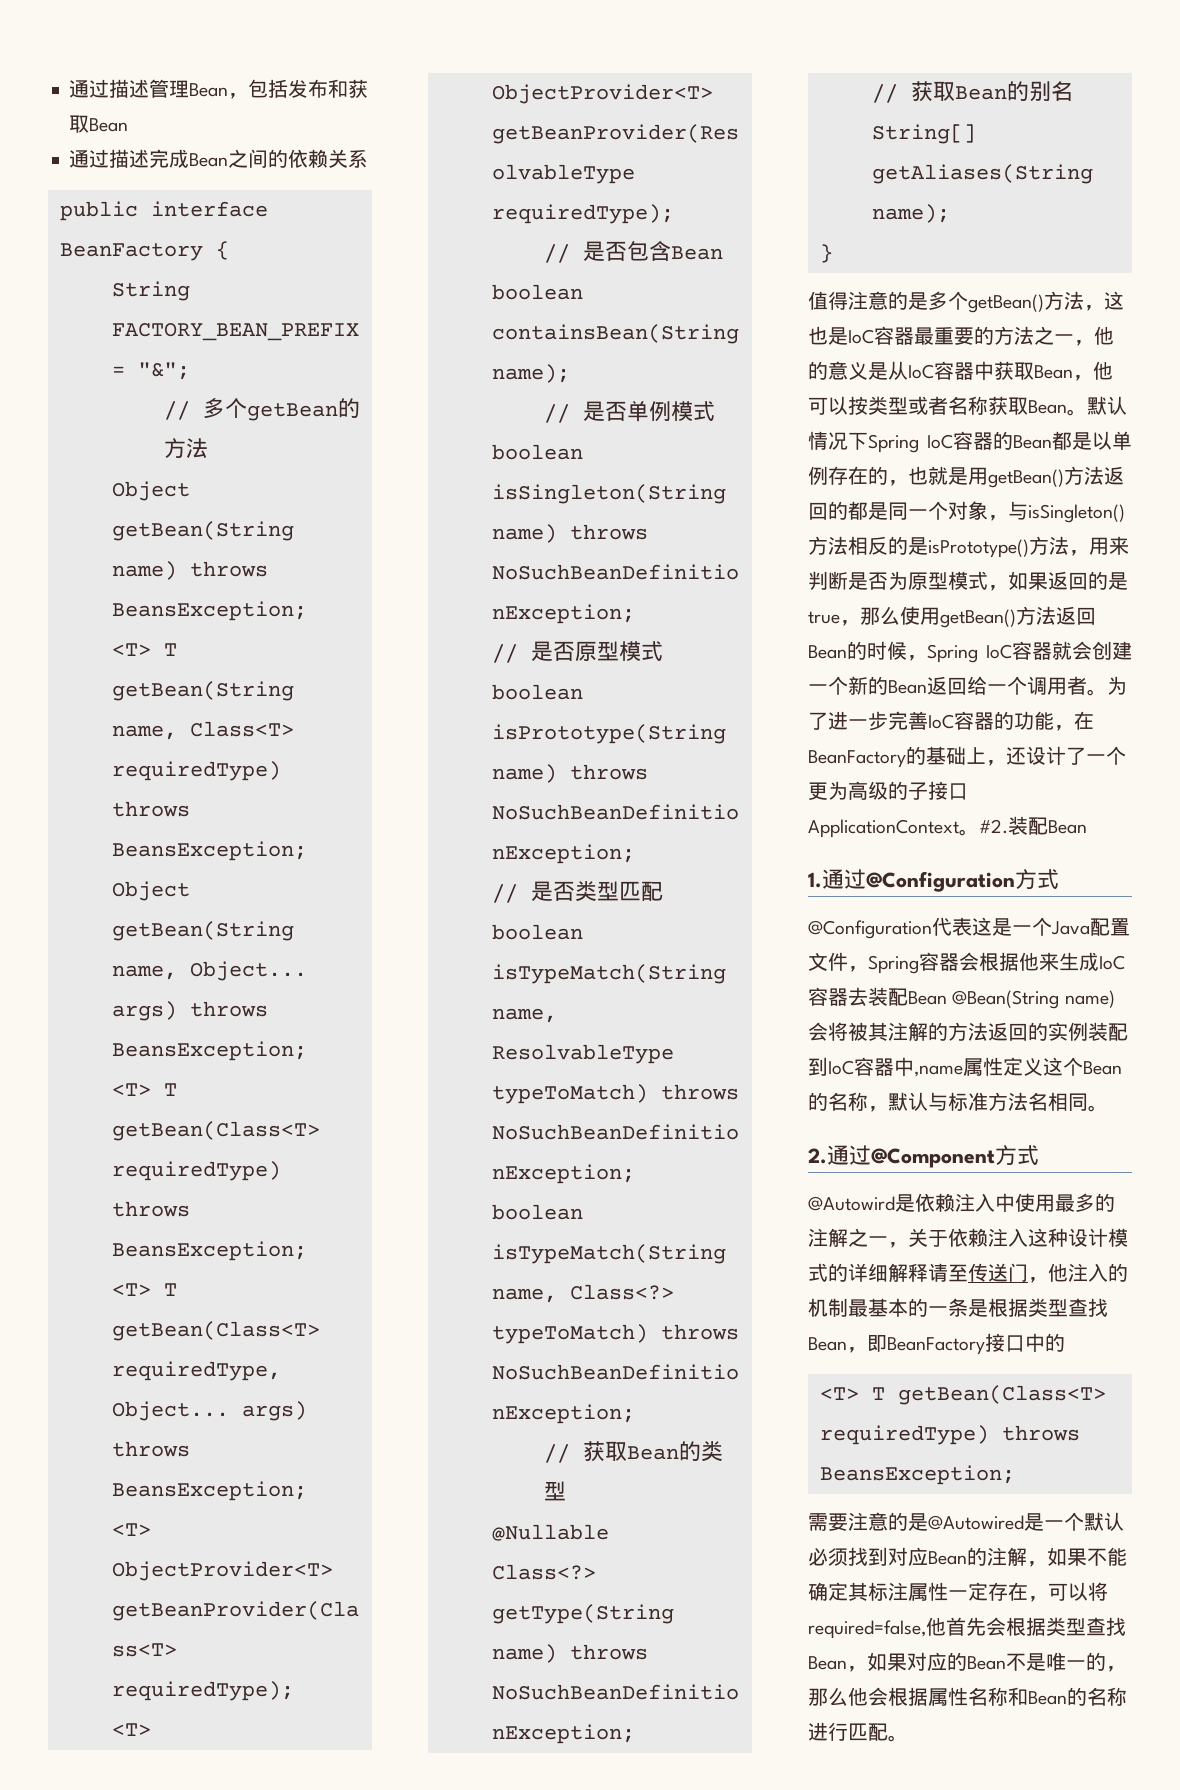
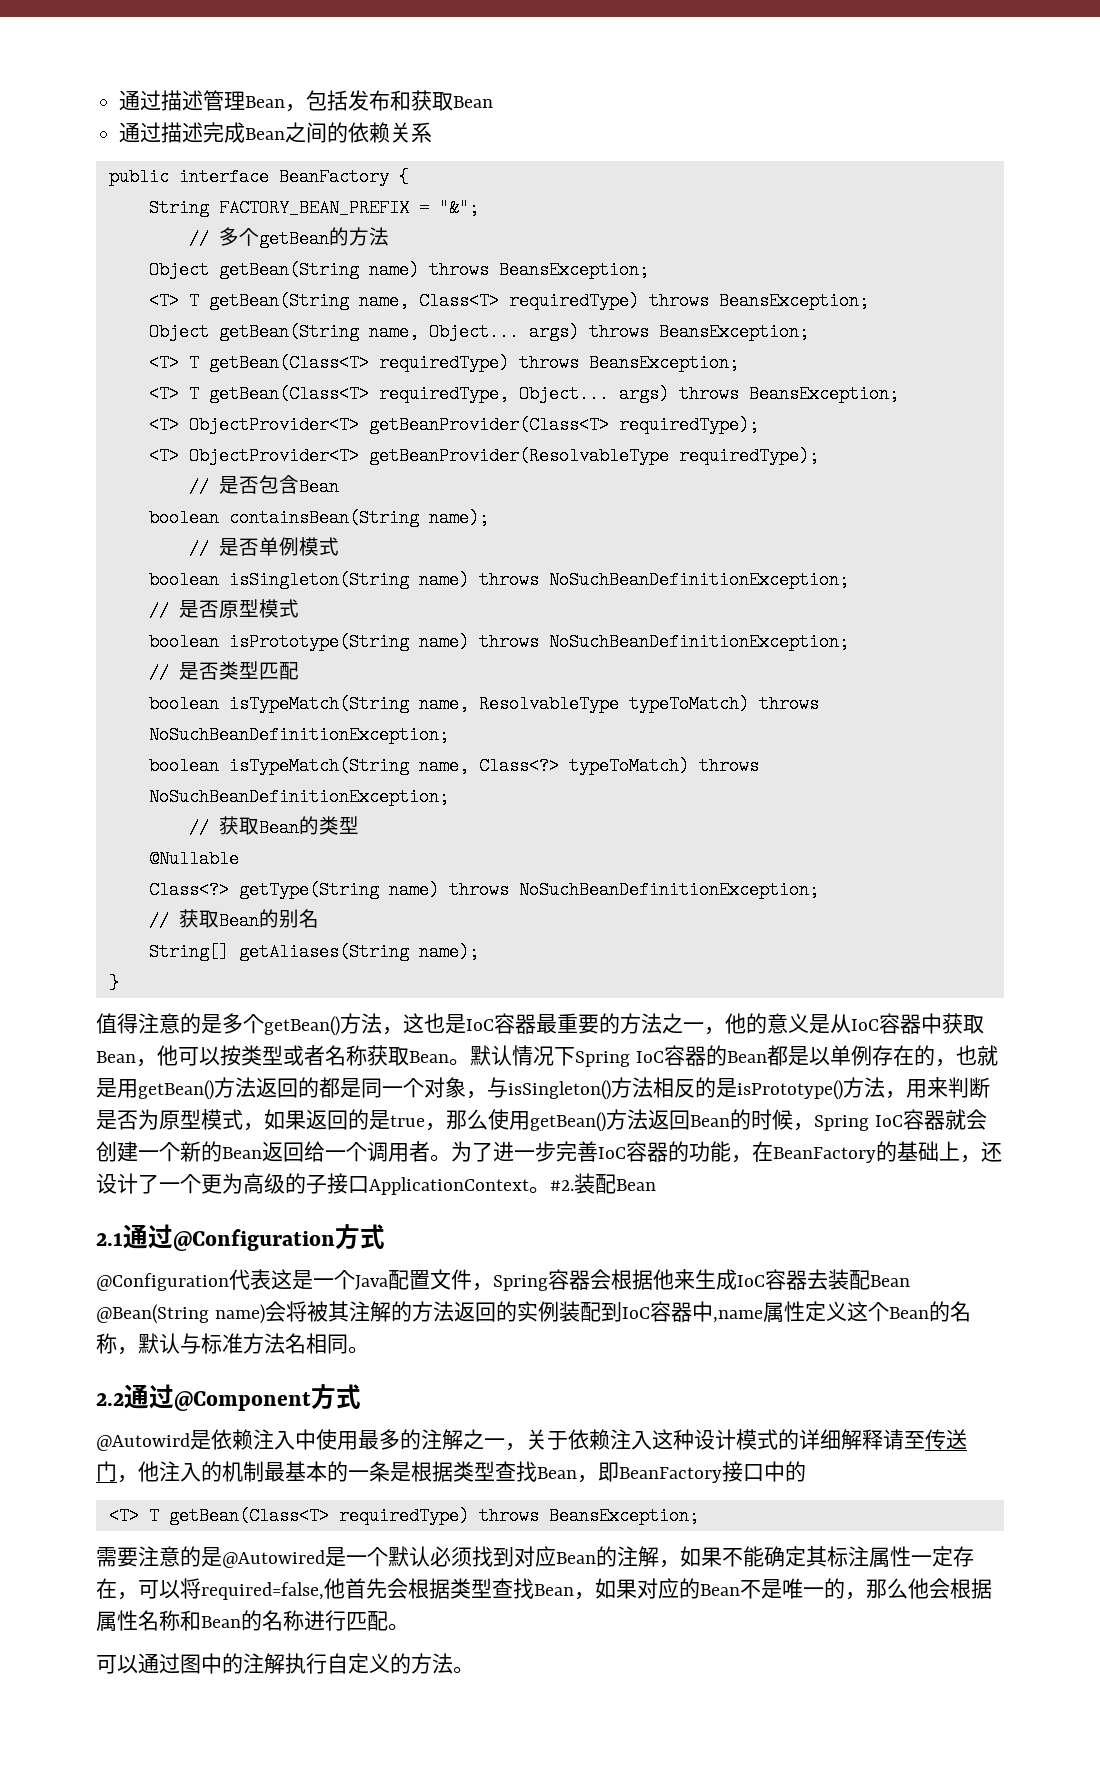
[808,872,822,888] 1. -> [96,1233,123,1246] 2.1
[808,1148,827,1164] 2. -> [96,1393,124,1406] 2.2
(908, 1738) none -> [96,1653,474,1674] // 可以通过图中的注解执行自定义的方法。

